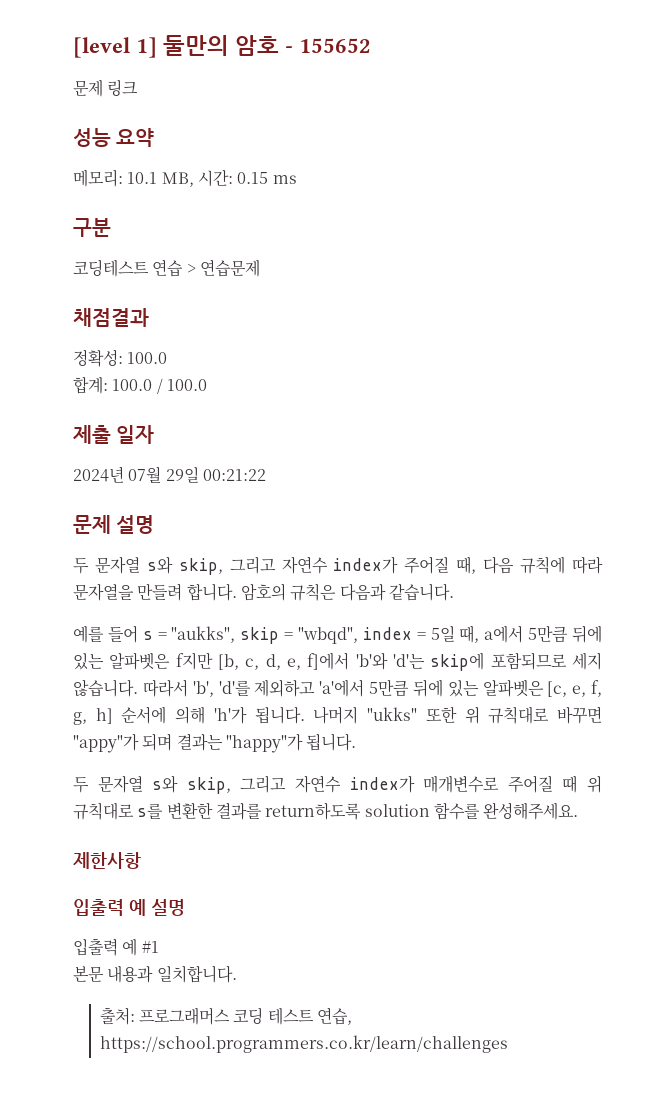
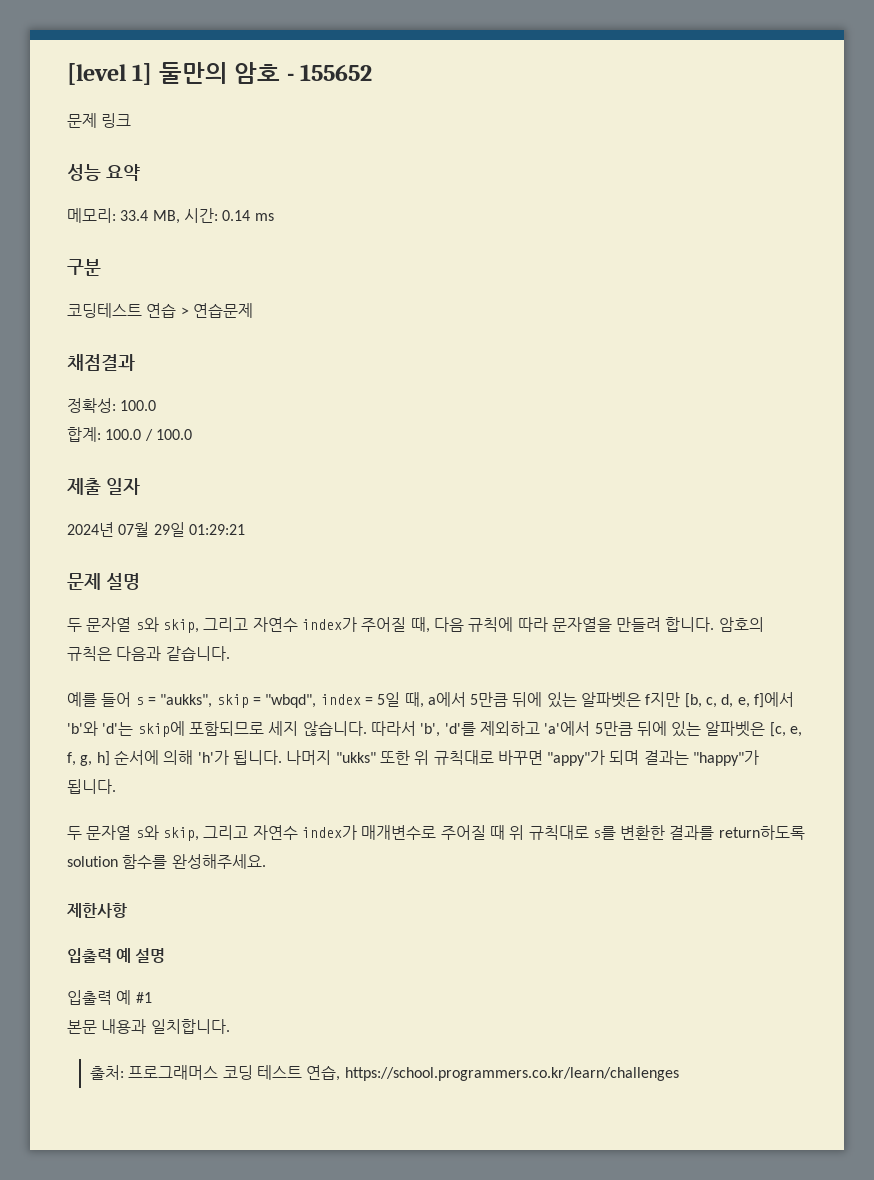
[127,172,158,184] 10.1 -> [120,210,149,221] 33.4
[237,172,269,184] 0.15 -> [222,210,251,221] 0.14
[202,469,266,481] 00:21:22 -> [188,524,245,535] 01:29:21

